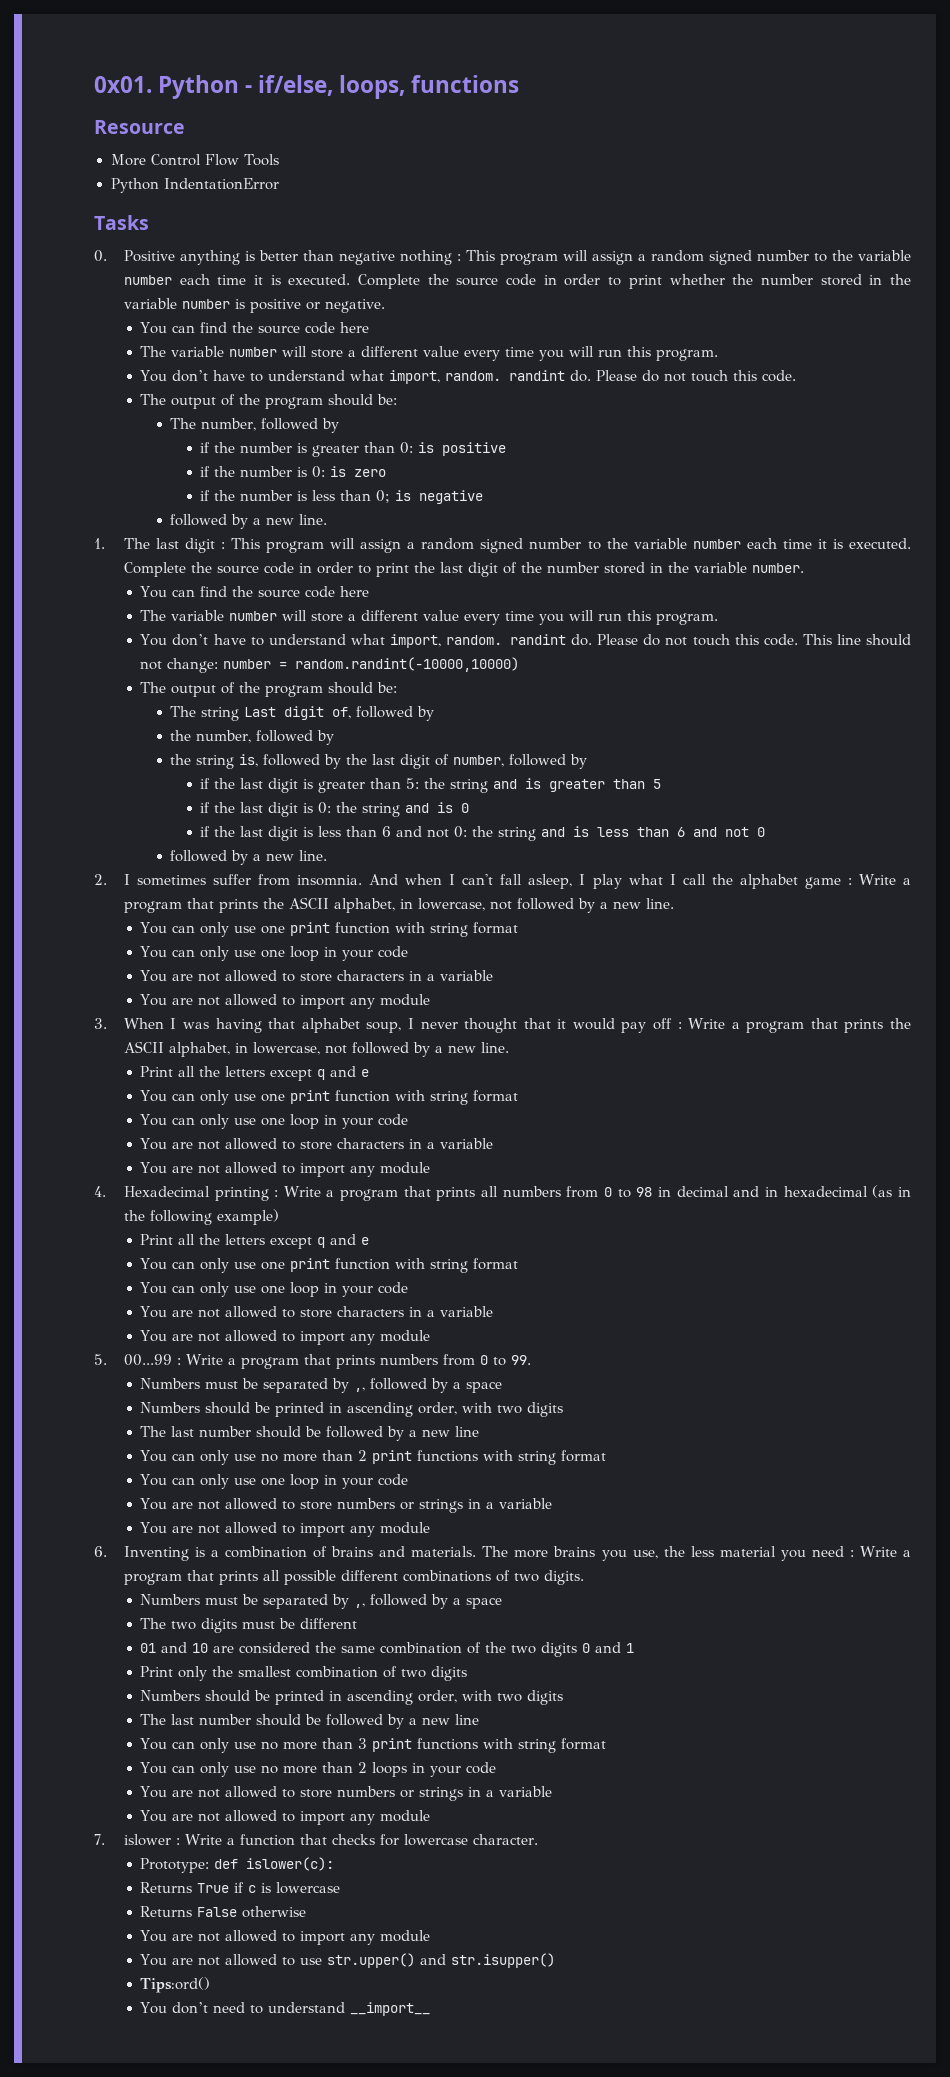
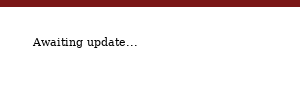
[94,75,520,99] [94,120,185,134] [110,154,280,166] [110,178,279,193] [94,215,149,230] [94,250,911,265] [123,274,912,289] [123,298,385,313] [140,322,370,334] [140,346,719,361] [140,370,797,384] [140,394,398,409] [170,418,340,433] [200,442,507,457] [200,466,387,478] [200,490,484,504] [170,514,328,529] [94,538,911,553] [123,562,804,577] [140,586,370,598] [140,610,719,625] [140,634,911,648] [140,657,520,673] [140,682,398,697] [170,706,435,721] [170,730,335,745] [170,754,588,769] [200,778,662,793] [200,802,470,817] [200,826,766,841] [170,850,328,865] [94,874,911,889] [123,897,674,913] [140,922,519,937] [140,946,409,961] [140,970,494,982] [140,994,431,1009] [94,1018,911,1033] [123,1041,509,1057] [140,1066,370,1081] [140,1090,519,1105] [140,1114,409,1129] [140,1138,494,1150] [140,1162,431,1177] [94,1185,912,1201] [123,1209,279,1225] [140,1234,370,1249] [140,1258,519,1273] [140,1282,409,1297] [140,1306,494,1318] [140,1330,431,1345] [94,1354,531,1369] [140,1378,503,1393] [140,1402,564,1417] [140,1426,480,1441] [140,1450,607,1465] [140,1474,409,1489] [140,1498,553,1513] [140,1522,431,1537] [94,1546,912,1561] [123,1570,584,1585] [140,1594,503,1609] [140,1618,358,1633] [140,1642,635,1657] [140,1666,468,1681] [140,1690,564,1705] [140,1714,480,1729] [140,1738,607,1753] [140,1762,497,1777] [140,1786,553,1801] [140,1810,431,1825] [94,1834,538,1846] [140,1857,335,1873] [140,1882,341,1894] [140,1906,307,1918] [140,1930,431,1945] [140,1953,556,1968] [140,1977,211,1993] [140,2002,431,2016] 0x01. Python - if/else, loops, functions // Resource // More Control Flow Tools // Python IndentationError // Tasks // 0. Positive anything is better than negative nothing : This program will assign a random signed number to the variable number each time it is executed. Complete the source code in order to print whether the number stored in the variable number is positive or negative. // You can find the source code here // The variable number will store a different value every time you will run this program. // You don’t have to understand what import, random. randint do. Please do not touch this code. // The output of the program should be: // The number, followed by // if the number is greater than 0: is positive // if the number is 0: is zero // if the number is less than 0; is negative // followed by a new line. // 1. The last digit : This program will assign a random signed number to the variable number each time it is executed. Complete the source code in order to print the last digit of the number stored in the variable number. // You can find the source code here // The variable number will store a different value every time you will run this program. // You don’t have to understand what import, random. randint do. Please do not touch this code. This line should not change: number = random.randint(-10000,10000) // The output of the program should be: // The string Last digit of, followed by // the number, followed by // the string is, followed by the last digit of number, followed by // if the last digit is greater than 5: the string and is greater than 5 // if the last digit is 0: the string and is 0 // if the last digit is less than 6 and not 0: the string and is less than 6 and not 0 // followed by a new line. // 2. I sometimes suffer from insomnia. And when I can't fall asleep, I play what I call the alphabet game : Write a program that prints the ASCII alphabet, in lowercase, not followed by a new line. // You can only use one print function with string format // You can only use one loop in your code // You are not allowed to store characters in a variable // You are not allowed to import any module // 3. When I was having that alphabet soup, I never thought that it would pay off : Write a program that prints the ASCII alphabet, in lowercase, not followed by a new line. // Print all the letters except q and e // You can only use one print function with string format // You can only use one loop in your code // You are not allowed to store characters in a variable // You are not allowed to import any module // 4. Hexadecimal printing : Write a program that prints all numbers from 0 to 98 in decimal and in hexadecimal (as in the following example) // Print all the letters except q and e // You can only use one print function with string format // You can only use one loop in your code // You are not allowed to store characters in a variable // You are not allowed to import any module // 5. 00...99 : Write a program that prints numbers from 0 to 99. // Numbers must be separated by ,, followed by a space // Numbers should be printed in ascending order, with two digits // The last number should be followed by a new line // You can only use no more than 2 print functions with string format // You can only use one loop in your code // You are not allowed to store numbers or strings in a variable // You are not allowed to import any module // 6. Inventing is a combination of brains and materials. The more brains you use, the less material you need : Write a program that prints all possible different combinations of two digits. // Numbers must be separated by ,, followed by a space // The two digits must be different // 01 and 10 are considered the same combination of the two digits 0 and 1 // Print only the smallest combination of two digits // Numbers should be printed in ascending order, with two digits // The last number should be followed by a new line // You can only use no more than 3 print functions with string format // You can only use no more than 2 loops in your code // You are not allowed to store numbers or strings in a variable // You are not allowed to import any module // 7. islower : Write a function that checks for lowercase character. // Prototype: def islower(c): // Returns True if c is lowercase // Returns False otherwise // You are not allowed to import any module // You are not allowed to use str.upper() and str.isupper() // Tips:ord() // You don’t need to understand __import__ -> [32,37,138,48] Awaiting update...

